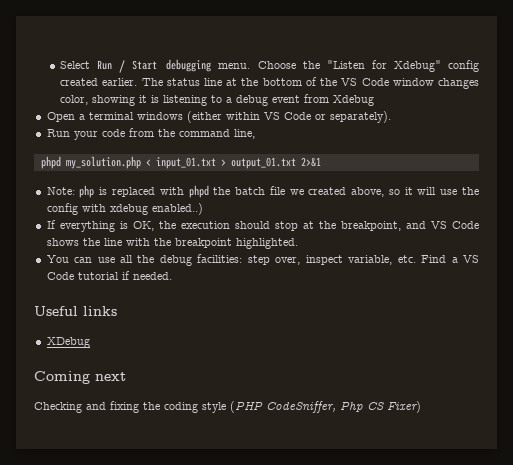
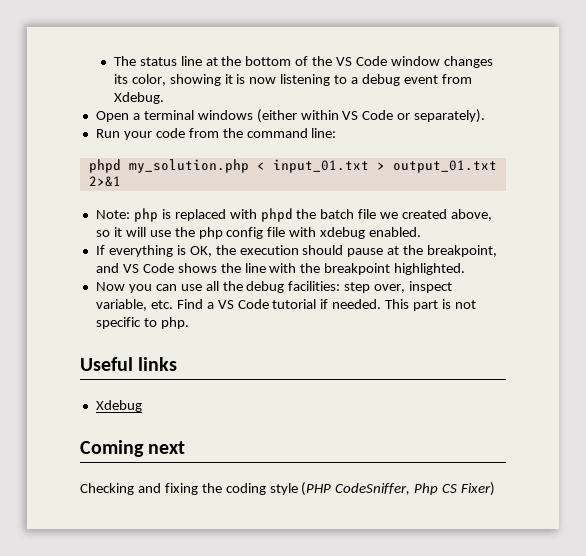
[60,59,479,73] [60,78,138,86] Select Run / Start debugging menu. Choose the "Listen for Xdebug" config created earlier. -> (113, 61) none
(479, 83) none -> [113,74,128,84] its
(160, 99) none -> [249,77,277,84] now
[333,95,375,106] Xdebug -> [113,92,164,104] Xdebug.
[233,129,255,139] line, -> [311,128,337,138] line:
[46,203,78,215] config -> [198,227,286,239] php config file
[151,203,203,215] enabled..) -> [369,227,422,237] enabled.
[274,221,298,231] stop -> [347,248,384,257] pause
[46,255,69,263] You -> [95,282,152,293] Now you
(172, 276) none -> [385,299,476,311] [95,317,189,329] This part is not specific to php.
[46,337,90,348] XDebug -> [95,400,142,412] Xdebug

